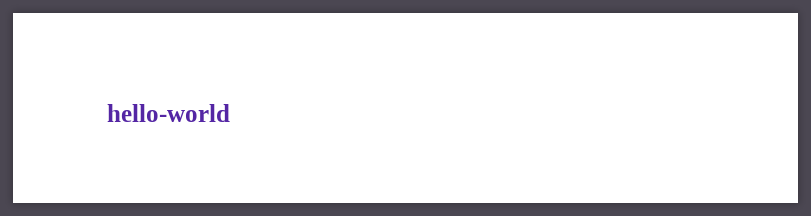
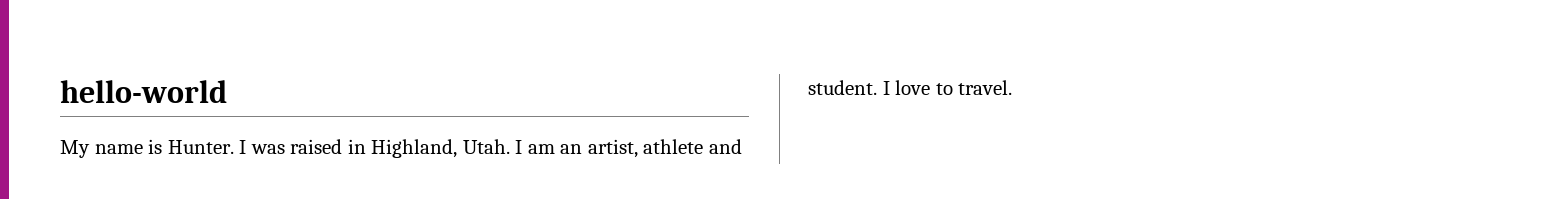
(230, 113) none -> [60,139,743,158] [808,80,1013,95] // My name is Hunter. I was raised in Highland, Utah. I am an artist, athlete and student. I love to travel.

